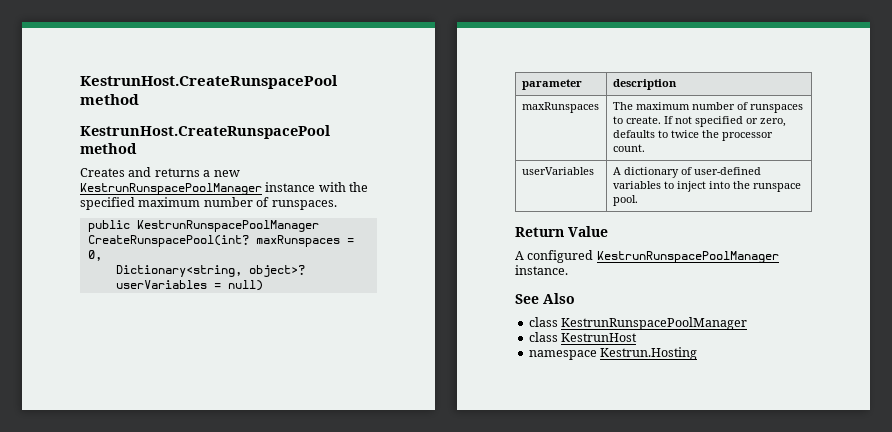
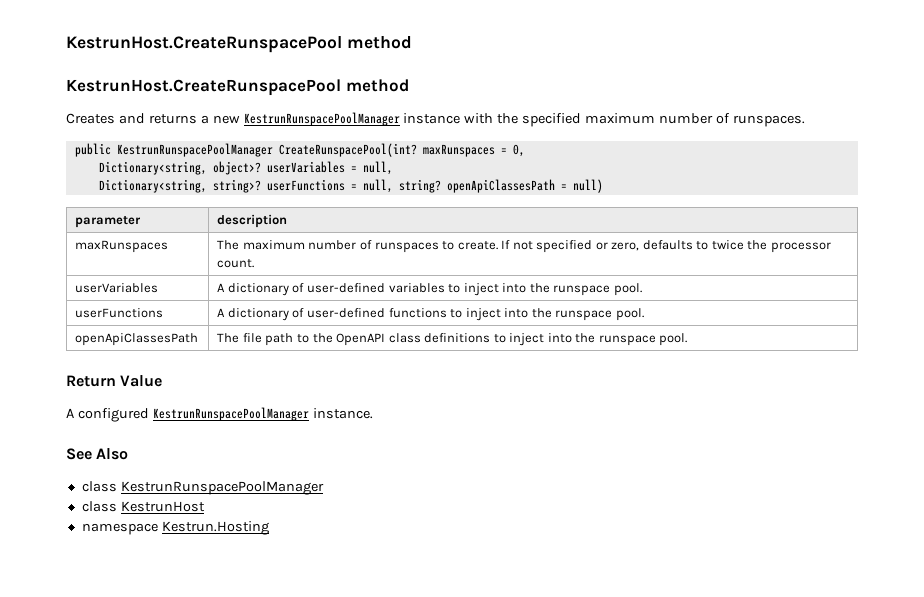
(221, 286) none -> [362,161,393,175] [98,179,567,193] null, // Dictionary<string, string>? userFunctions = null, string? openApiClassesPath =
(638, 200) none -> [75,308,164,318] [217,308,644,321] [75,333,199,346] [217,333,688,346] // userFunctions | A dictionary of user-defined functions to inject into the runspace pool. // openApiClassesPath | The file path to the OpenAPI class definitions to inject into the runspace pool.

